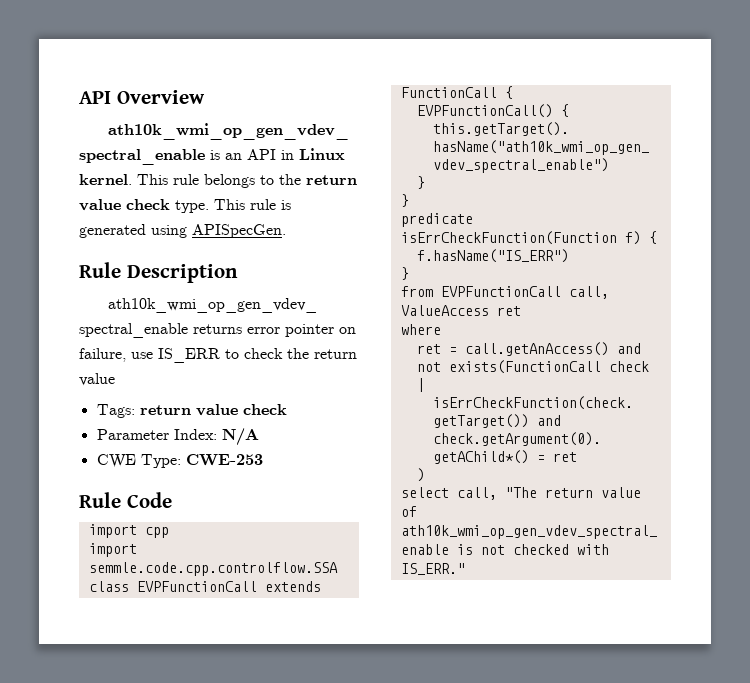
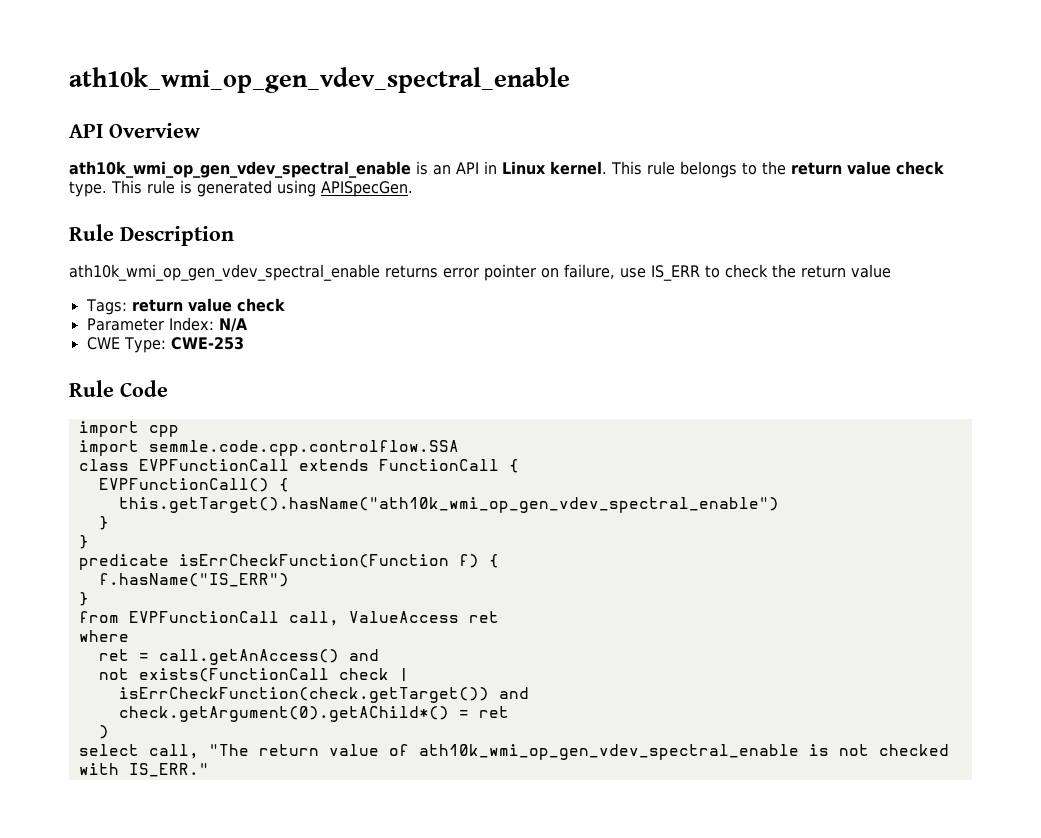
(79, 97) none -> [69,67,570,93] ath10k_wmi_op_gen_vdev_spectral_enable //

